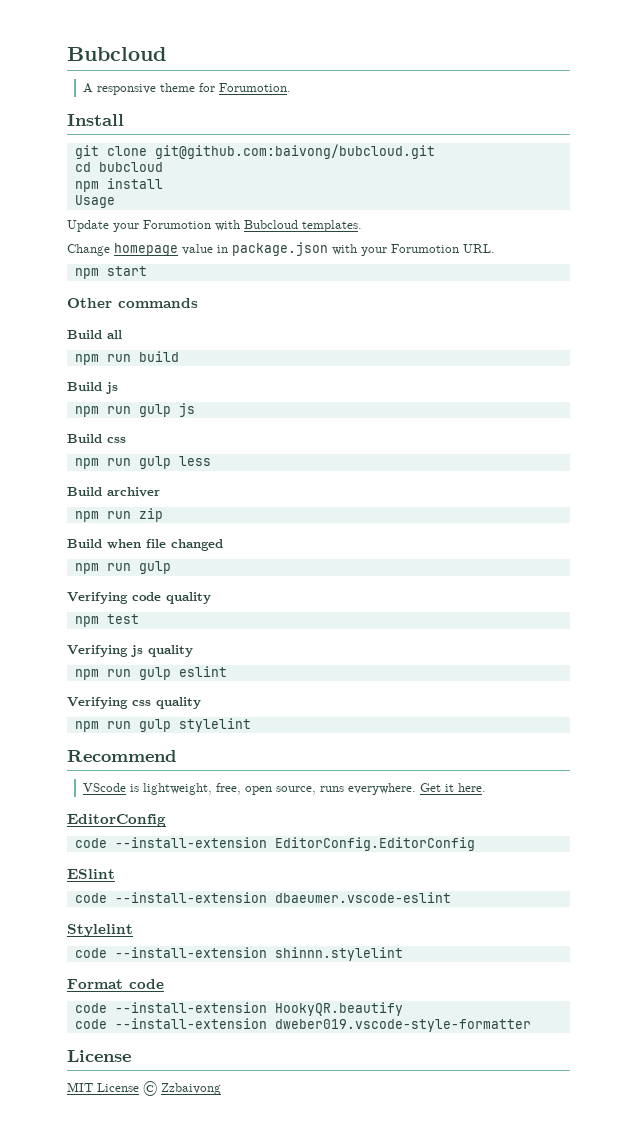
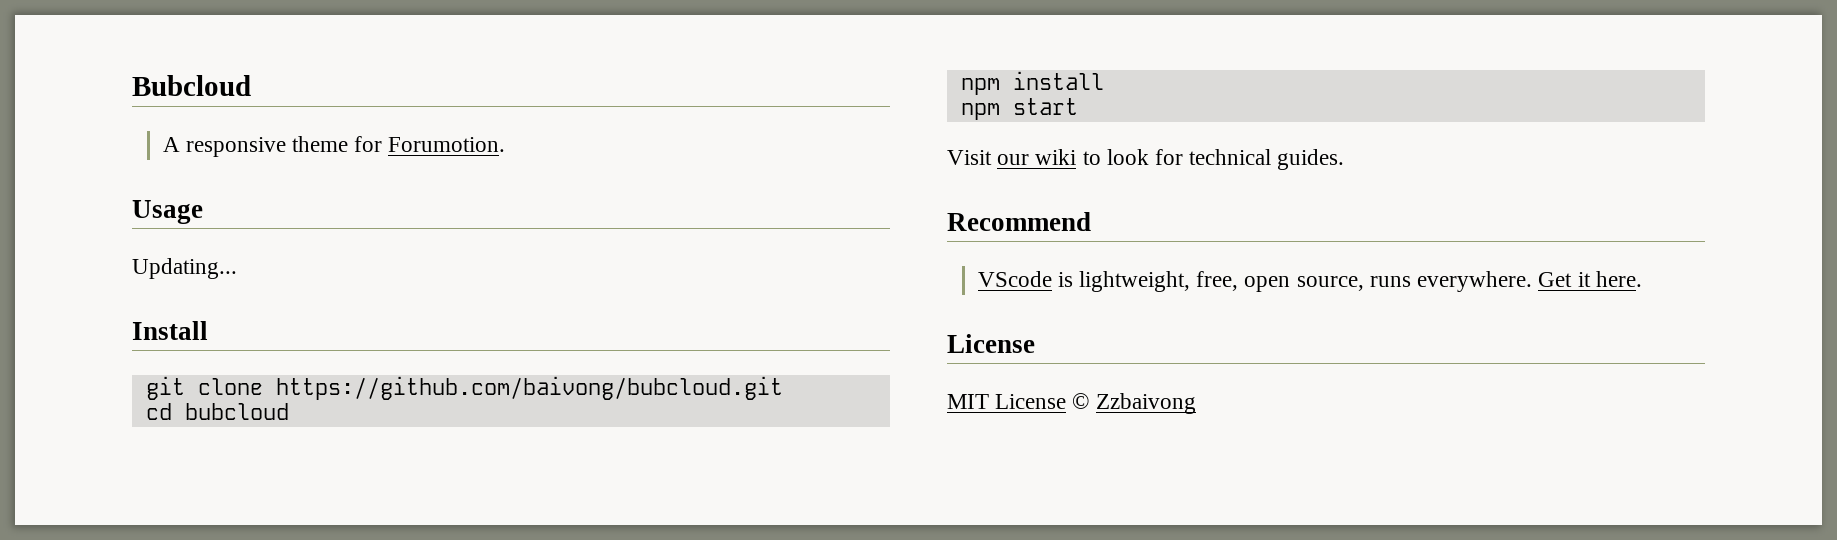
(292, 87) none -> [132,200,203,224] [132,258,237,279] // Usage // Updating...
[154,144,435,159] git@github.com:baivong/bubcloud.git -> [275,376,783,400] https://github.com/baivong/bubcloud.git
[74,195,115,208] [67,220,362,232] [67,242,495,256] [74,266,147,279] [67,298,198,308] [67,330,122,339] [74,351,179,365] [67,382,118,394] [74,403,195,417] [67,434,126,443] [74,456,211,469] [67,487,160,497] [74,508,163,522] [67,539,223,551] [74,561,171,574] [67,592,211,604] [74,614,139,627] [67,645,193,657] [74,666,227,680] [67,697,201,709] [74,718,251,732] Usage // Update your Forumotion with Bubcloud templates. // Change homepage value in package.json with your Forumotion URL. // npm start // Other commands // Build all // npm run build // Build js // npm run gulp js // Build css // npm run gulp less // Build archiver // npm run zip // Build when file changed // npm run gulp // Verifying code quality // npm test // Verifying js quality // npm run gulp eslint // Verifying css quality // npm run gulp stylelint -> [960,98,1078,120] [947,149,1345,170] npm start // Visit our wiki to look for technical guides.
[67,814,166,827] [74,837,475,851] [67,869,115,879] [74,892,451,903] [67,924,133,937] [74,947,403,961] [67,979,164,989] [74,1002,403,1016] [74,1018,531,1032] // EditorConfig // code --install-extension EditorConfig.EditorConfig // ESlint // code --install-extension dbaeumer.vscode-eslint // Stylelint // code --install-extension shinnn.stylelint // Format code // code --install-extension HookyQR.beautify // code --install-extension dweber019.vscode-style-formatter -> (1642, 279) none

